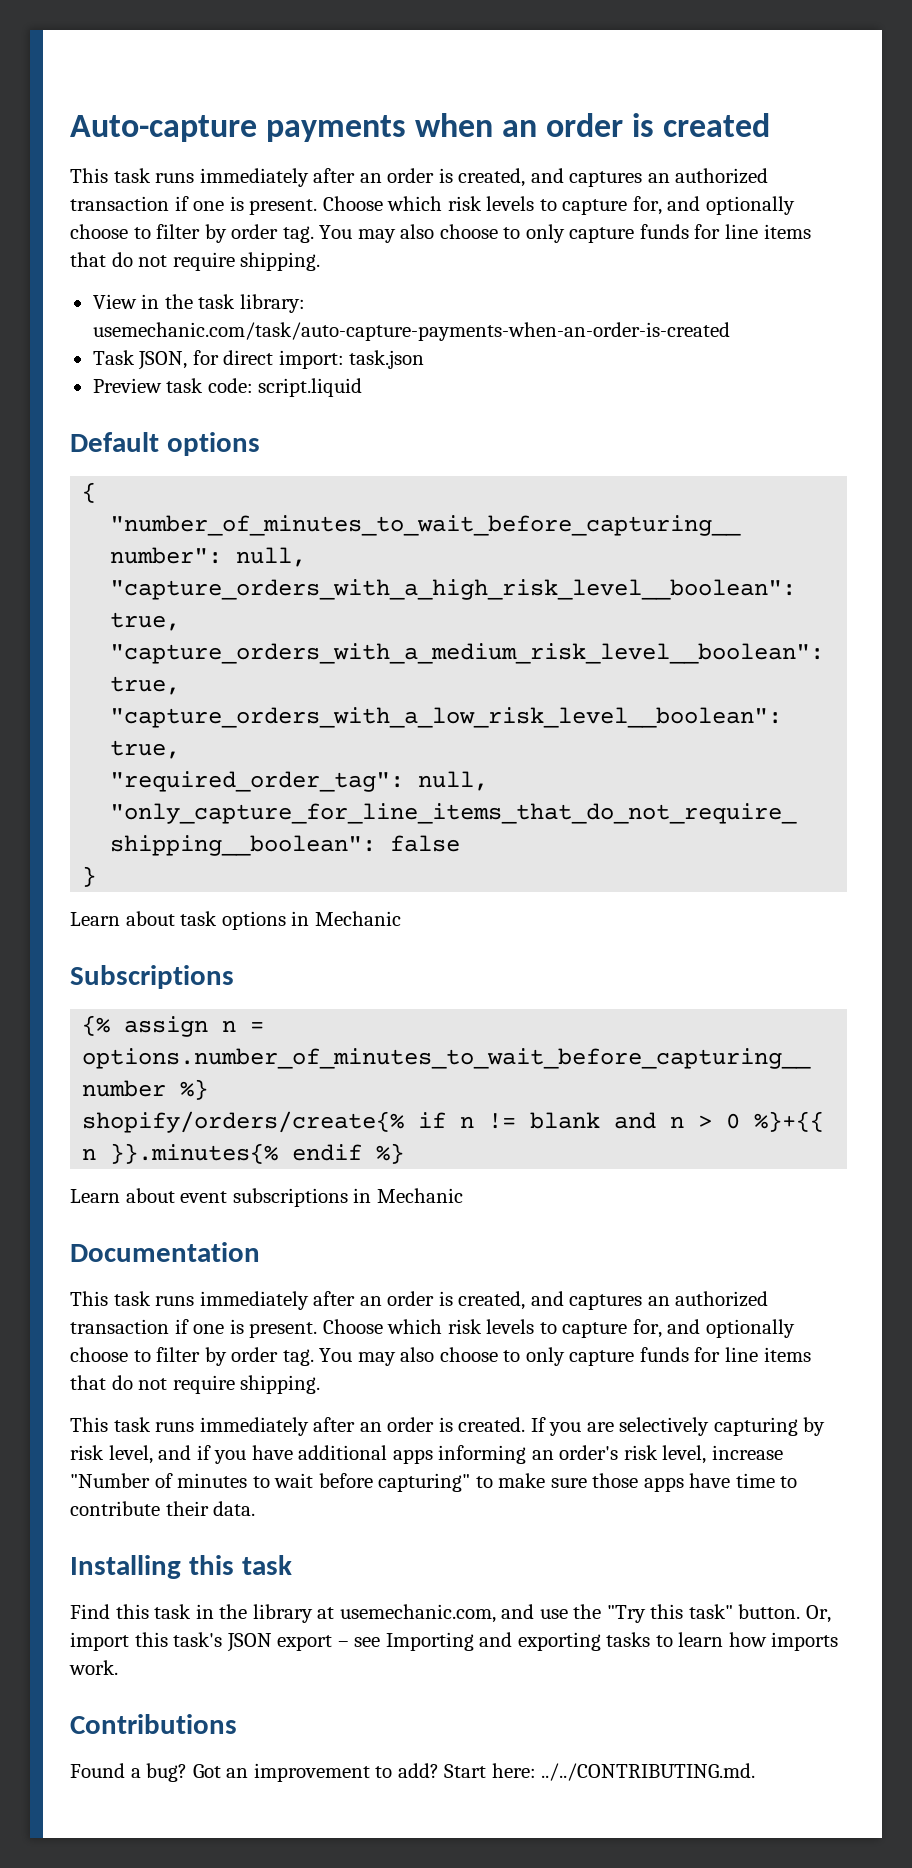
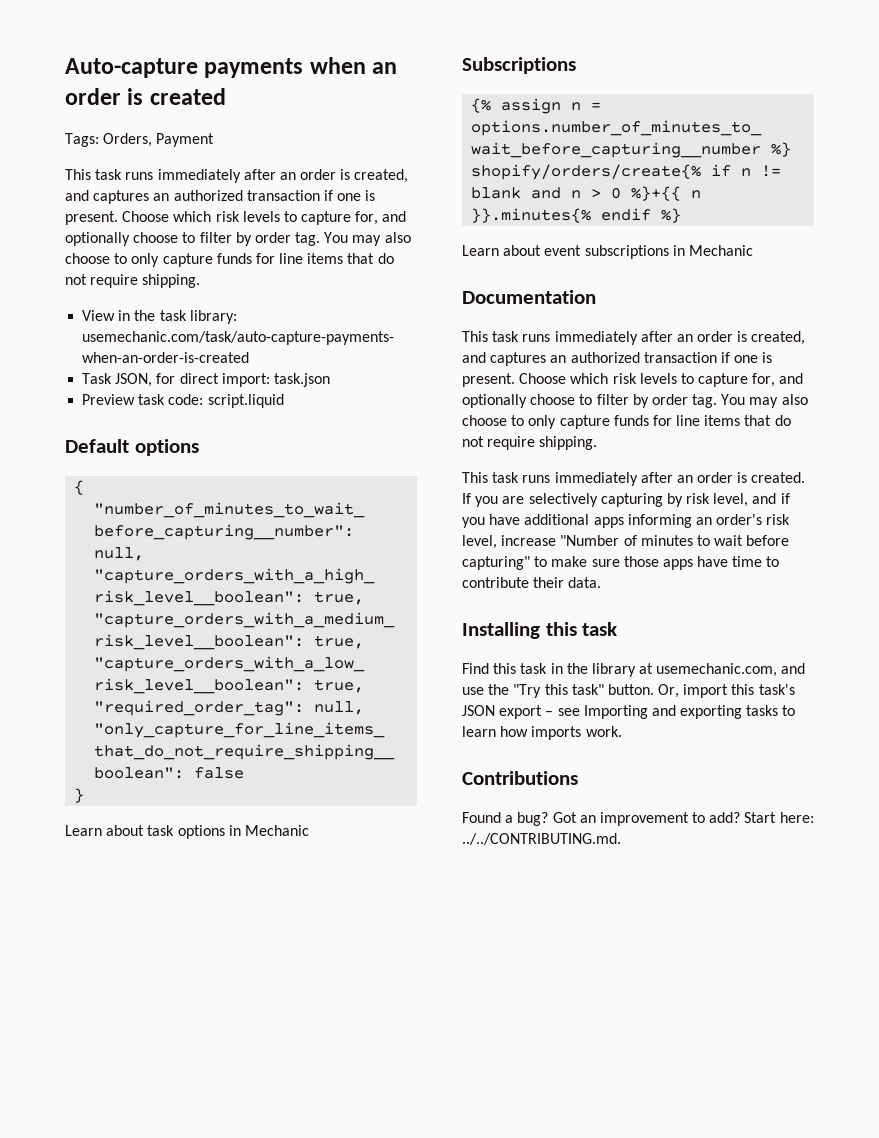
(771, 125) none -> [65,133,215,147] // Tags: Orders, Payment

